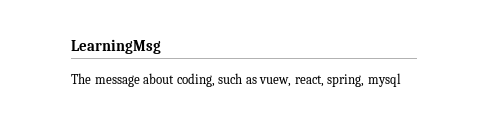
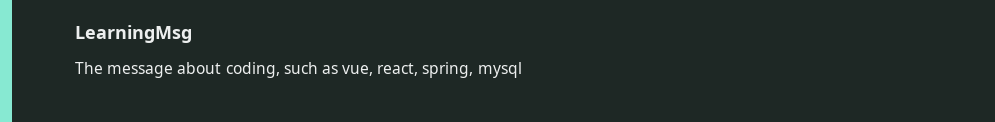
[259,77,292,87] vuew, -> [342,65,374,76] vue,

